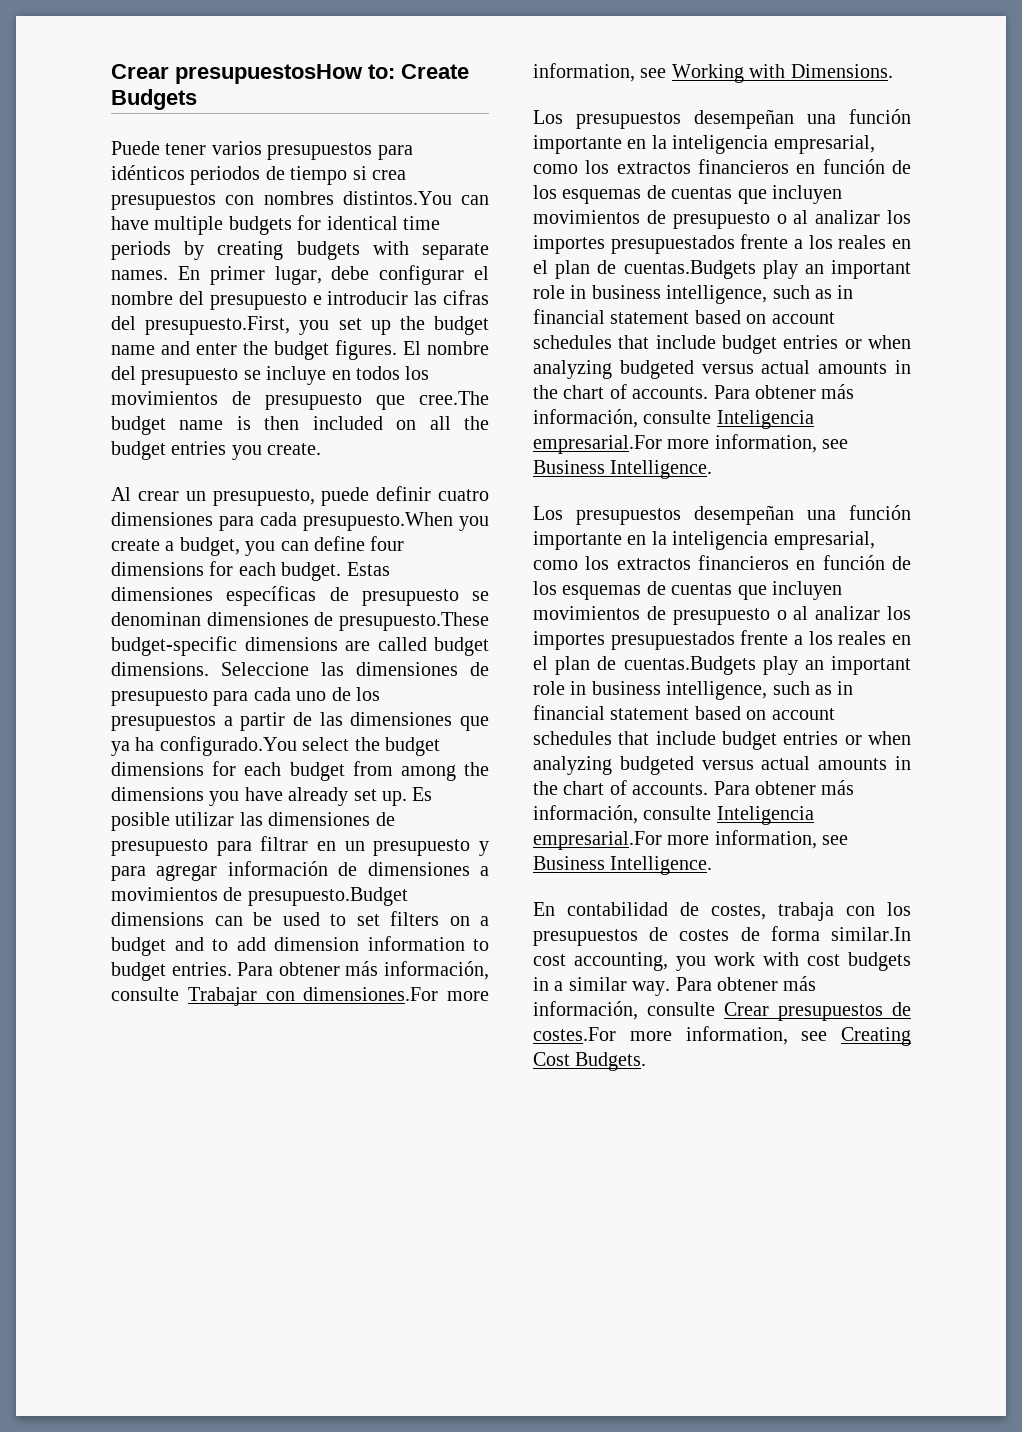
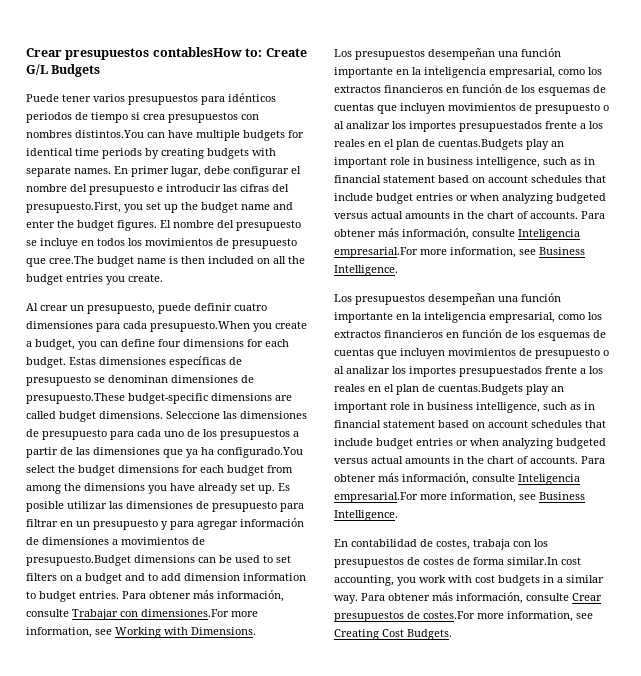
[111,64,363,84] Crear presupuestosHow -> [26,47,242,60] Crear presupuestos contablesHow
(469, 71) none -> [26,64,48,75] G/L

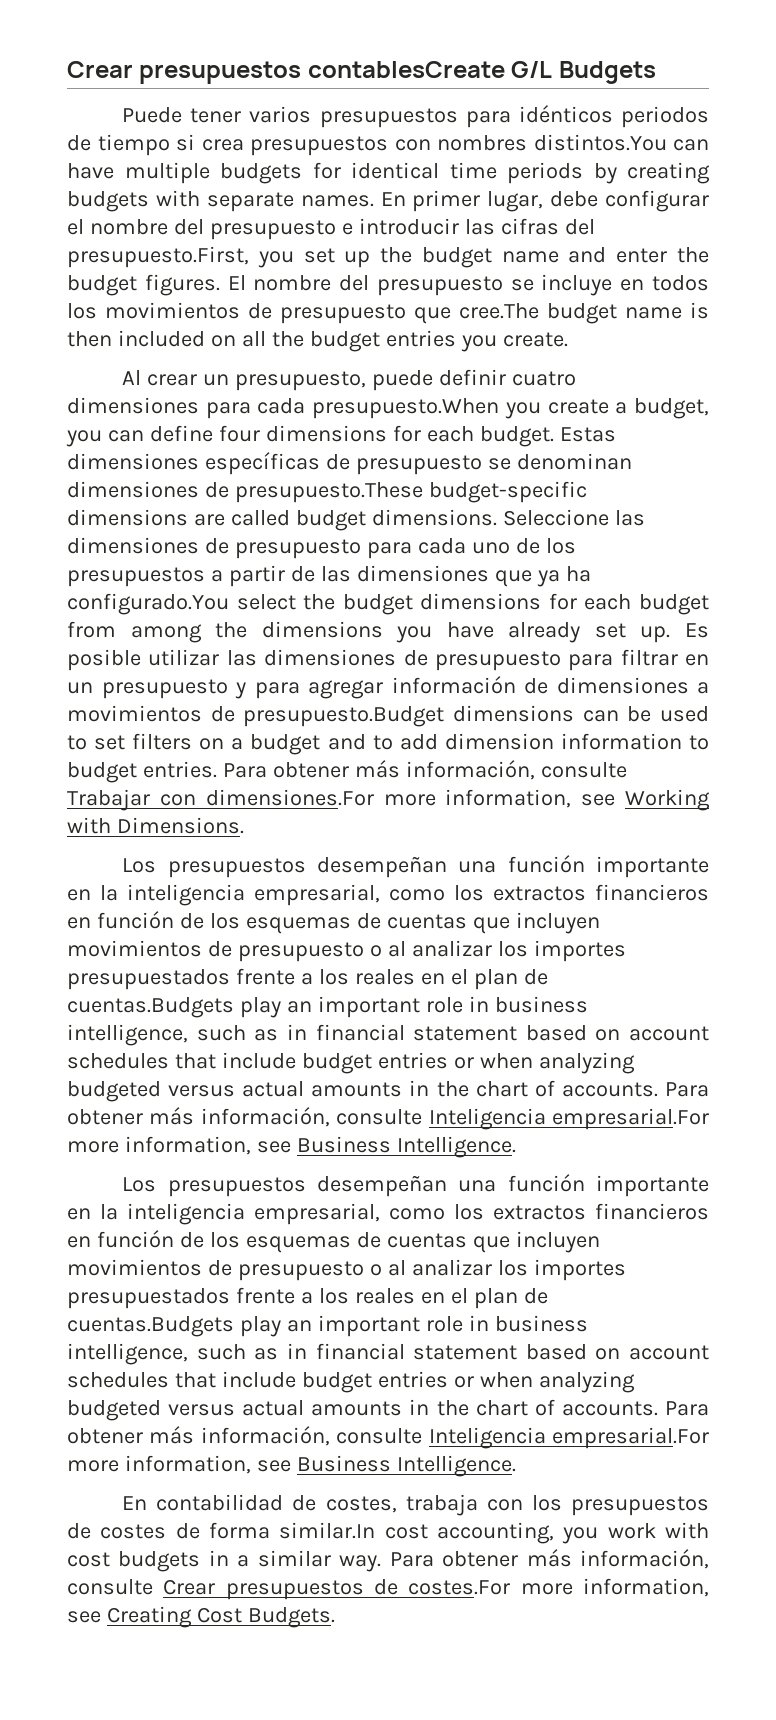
[26,47,307,60] Crear presupuestos contablesHow to: Create -> [67,61,505,84] Crear presupuestos contablesCreate

